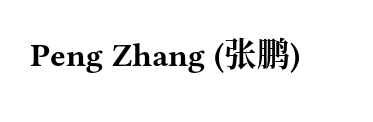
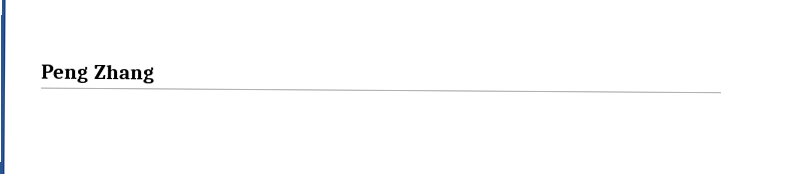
[213,37,300,73] (张鹏) -> (155, 73) none

